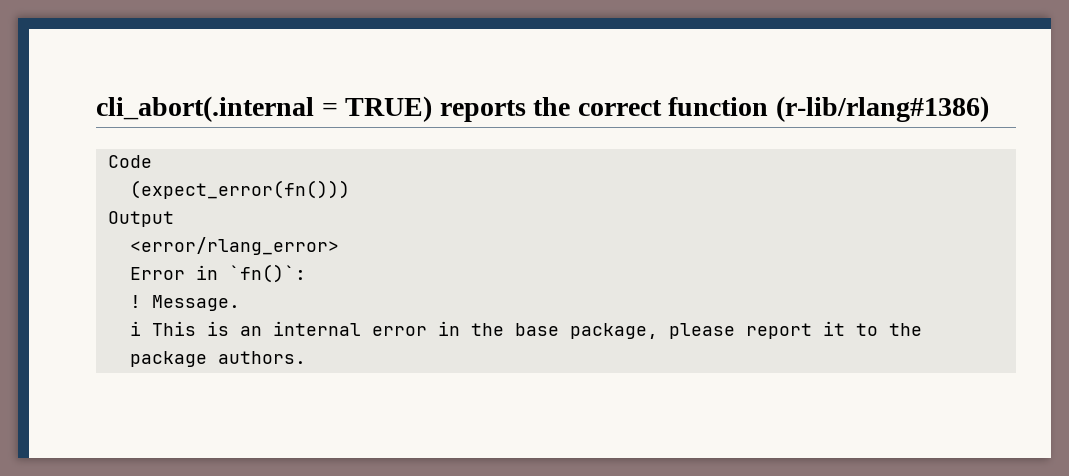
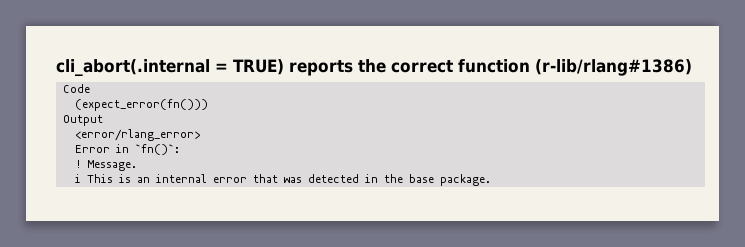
[438,321,922,339] [130,351,306,367] in the base package, please report it to the package authors. -> [252,174,491,186] that was detected in the base package.

